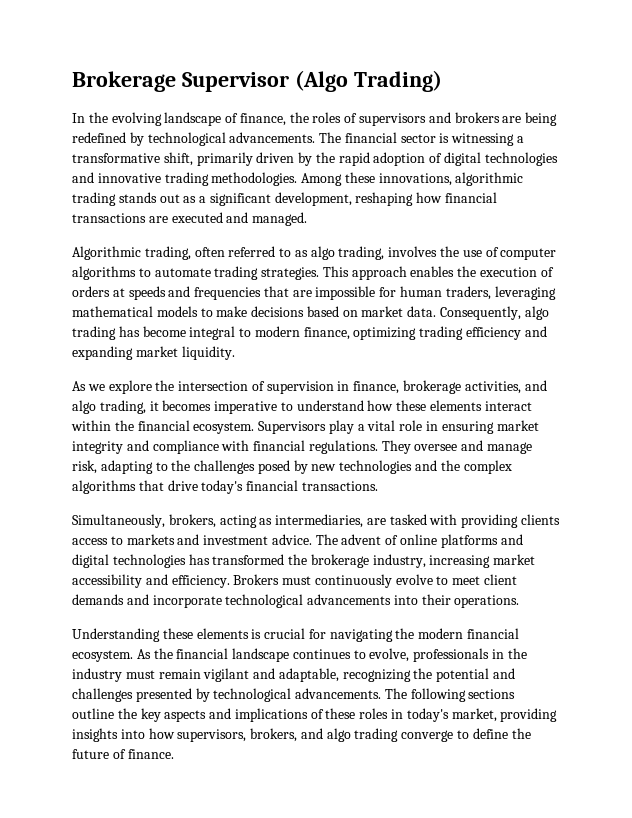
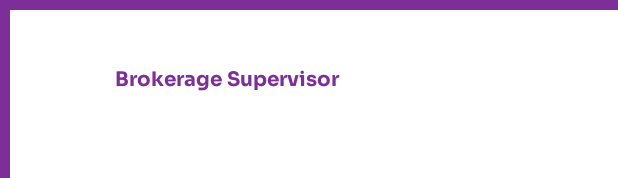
[294,70,442,92] [72,112,558,126] [72,132,525,146] [72,152,558,166] [72,172,524,186] [72,192,498,206] [72,212,308,226] [72,246,557,260] [72,266,554,280] [72,286,556,300] [72,306,549,320] [72,326,547,340] [72,346,235,360] [72,380,547,394] [72,400,532,414] [71,420,539,434] [72,440,533,454] [72,460,512,474] [72,480,378,494] [72,514,561,528] [72,534,523,548] [72,554,536,568] [72,574,518,588] [72,594,520,608] [72,628,520,642] [72,648,527,662] [72,668,516,682] [72,688,516,702] [72,708,558,722] [72,728,531,742] [72,749,174,759] (Algo Trading) // In the evolving landscape of finance, the roles of supervisors and brokers are being redefined by technological advancements. The financial sector is witnessing a transformative shift, primarily driven by the rapid adoption of digital technologies and innovative trading methodologies. Among these innovations, algorithmic trading stands out as a significant development, reshaping how financial transactions are executed and managed. // Algorithmic trading, often referred to as algo trading, involves the use of computer algorithms to automate trading strategies. This approach enables the execution of orders at speeds and frequencies that are impossible for human traders, leveraging mathematical models to make decisions based on market data. Consequently, algo trading has become integral to modern finance, optimizing trading efficiency and expanding market liquidity. // As we explore the intersection of supervision in finance, brokerage activities, and algo trading, it becomes imperative to understand how these elements interact within the financial ecosystem. Supervisors play a vital role in ensuring market integrity and compliance with financial regulations. They oversee and manage risk, adapting to the challenges posed by new technologies and the complex algorithms that drive today's financial transactions. // Simultaneously, brokers, acting as intermediaries, are tasked with providing clients access to markets and investment advice. The advent of online platforms and digital technologies has transformed the brokerage industry, increasing market accessibility and efficiency. Brokers must continuously evolve to meet client demands and incorporate technological advancements into their operations. // Understanding these elements is crucial for navigating the modern financial ecosystem. As the financial landscape continues to evolve, professionals in the industry must remain vigilant and adaptable, recognizing the potential and challenges presented by technological advancements. The following sections outline the key aspects and implications of these roles in today's market, providing insights into how supervisors, brokers, and algo trading converge to define the future of finance. -> (341, 80) none

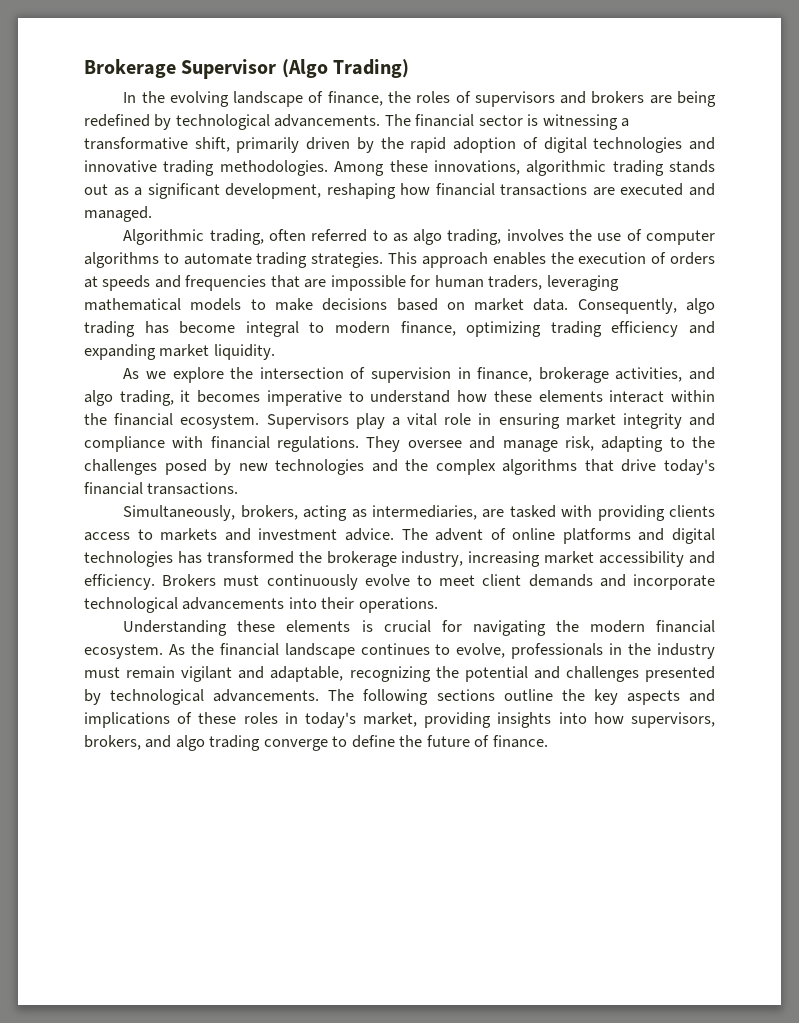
(341, 80) none -> [281,59,410,78] [123,91,716,107] [84,114,630,130] [84,137,716,153] [84,160,715,176] [84,183,715,199] [84,206,152,222] [123,229,716,245] [84,252,715,268] [84,275,619,291] [84,298,715,314] [84,321,716,337] [84,344,275,360] [123,367,715,383] [84,390,716,406] [84,413,715,429] [84,436,716,452] [84,459,715,475] [84,482,239,495] [123,505,715,521] [84,528,715,544] [84,551,716,567] [84,574,715,590] [84,597,438,613] [123,620,715,636] [84,643,715,659] [84,666,716,682] [84,689,716,705] [84,712,715,728] [84,735,548,751] (Algo Trading) // In the evolving landscape of finance, the roles of supervisors and brokers are being redefined by technological advancements. The financial sector is witnessing a transformative shift, primarily driven by the rapid adoption of digital technologies and innovative trading methodologies. Among these innovations, algorithmic trading stands out as a significant development, reshaping how financial transactions are executed and managed. // Algorithmic trading, often referred to as algo trading, involves the use of computer algorithms to automate trading strategies. This approach enables the execution of orders at speeds and frequencies that are impossible for human traders, leveraging mathematical models to make decisions based on market data. Consequently, algo trading has become integral to modern finance, optimizing trading efficiency and expanding market liquidity. // As we explore the intersection of supervision in finance, brokerage activities, and algo trading, it becomes imperative to understand how these elements interact within the financial ecosystem. Supervisors play a vital role in ensuring market integrity and compliance with financial regulations. They oversee and manage risk, adapting to the challenges posed by new technologies and the complex algorithms that drive today's financial transactions. // Simultaneously, brokers, acting as intermediaries, are tasked with providing clients access to markets and investment advice. The advent of online platforms and digital technologies has transformed the brokerage industry, increasing market accessibility and efficiency. Brokers must continuously evolve to meet client demands and incorporate technological advancements into their operations. // Understanding these elements is crucial for navigating the modern financial ecosystem. As the financial landscape continues to evolve, professionals in the industry must remain vigilant and adaptable, recognizing the potential and challenges presented by technological advancements. The following sections outline the key aspects and implications of these roles in today's market, providing insights into how supervisors, brokers, and algo trading converge to define the future of finance.

